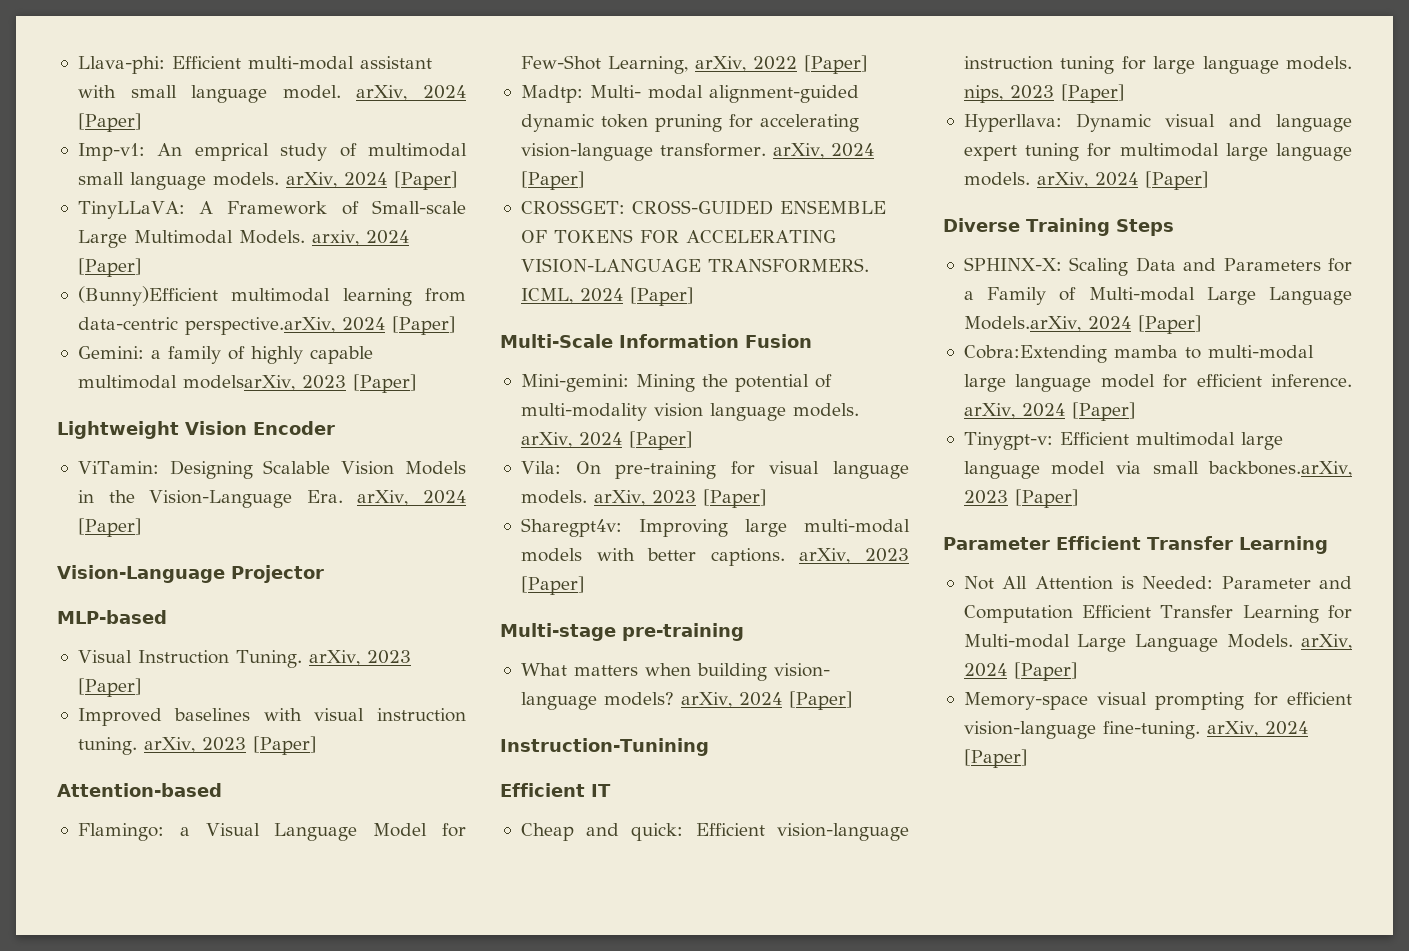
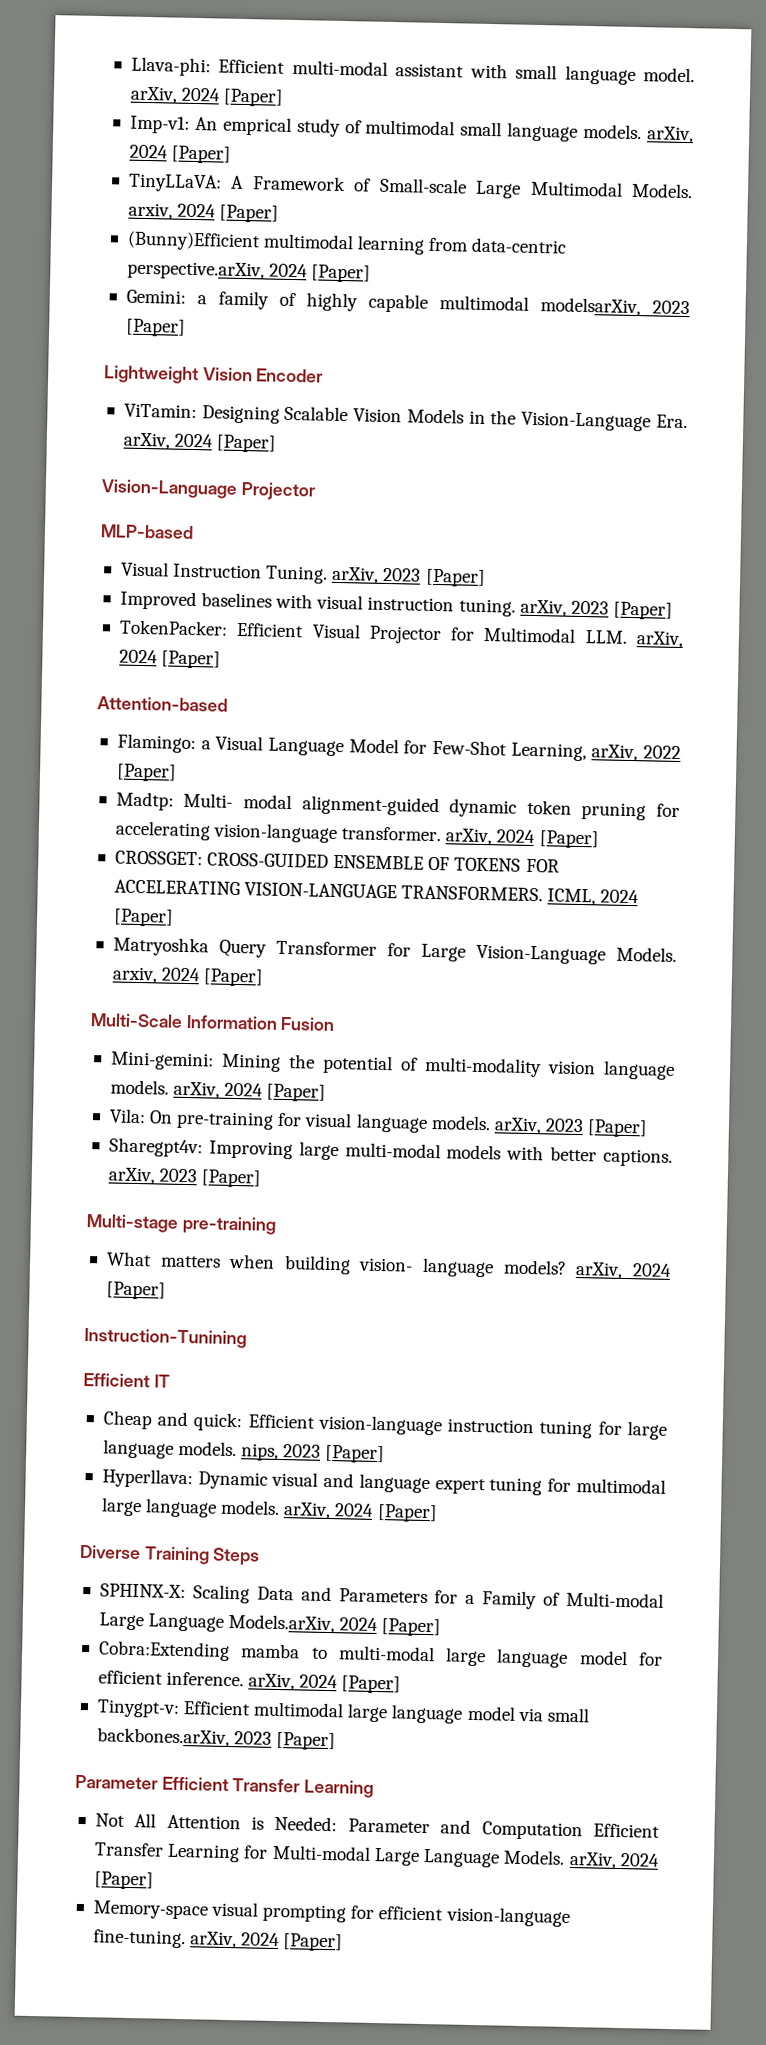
(317, 745) none -> [118,619,684,649] [118,649,222,669] // TokenPacker: Efficient Visual Projector for Multimodal LLM. arXiv, 2024 [Paper]
(694, 296) none -> [112,936,677,965] [111,966,265,987] // Matryoshka Query Transformer for Large Vision-Language Models. arxiv, 2024 [Paper]

